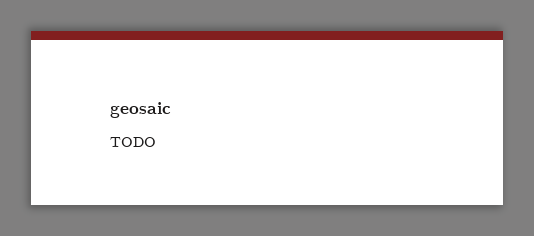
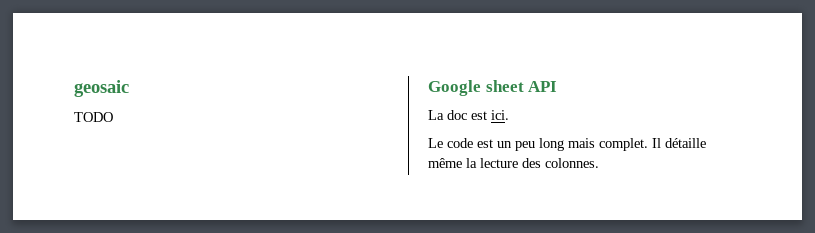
(156, 142) none -> [428,80,558,96] [428,110,509,120] [428,138,706,151] [428,158,599,168] // Google sheet API // La doc est ici. // Le code est un peu long mais complet. Il détaille même la lecture des colonnes.

